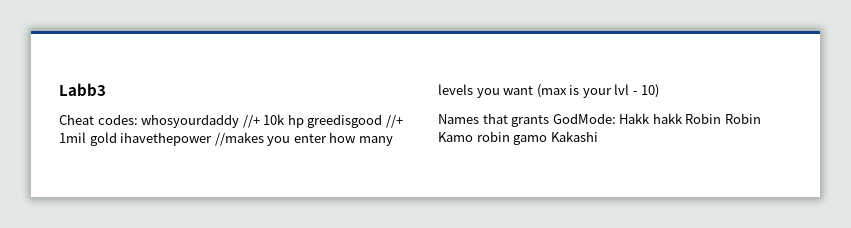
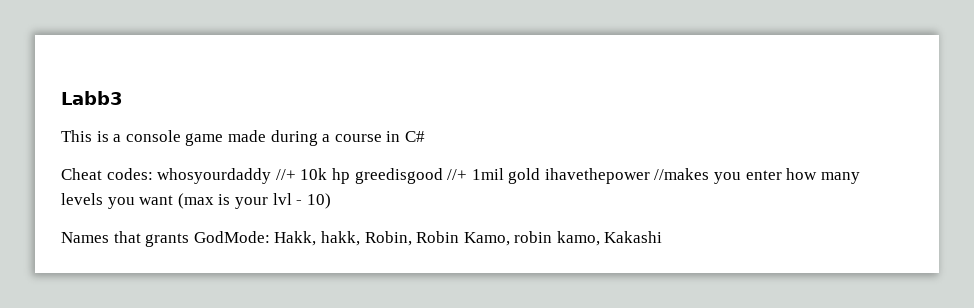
(106, 89) none -> [61,130,425,146] // This is a console game made during a course in C#
[619,113,761,124] [438,131,548,145] Hakk hakk Robin Robin Kamo robin gamo -> [274,231,600,246] Hakk, hakk, Robin, Robin Kamo, robin kamo,

